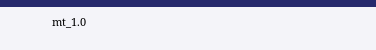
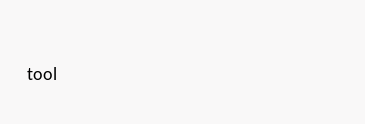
[52,18,86,28] mt_1.0 -> [27,67,57,80] tool

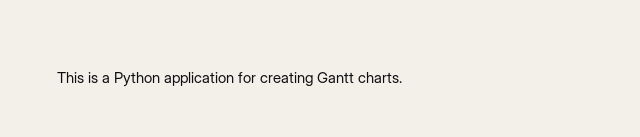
[27,67,57,80] tool -> [57,72,403,87] This is a Python application for creating Gantt charts.

